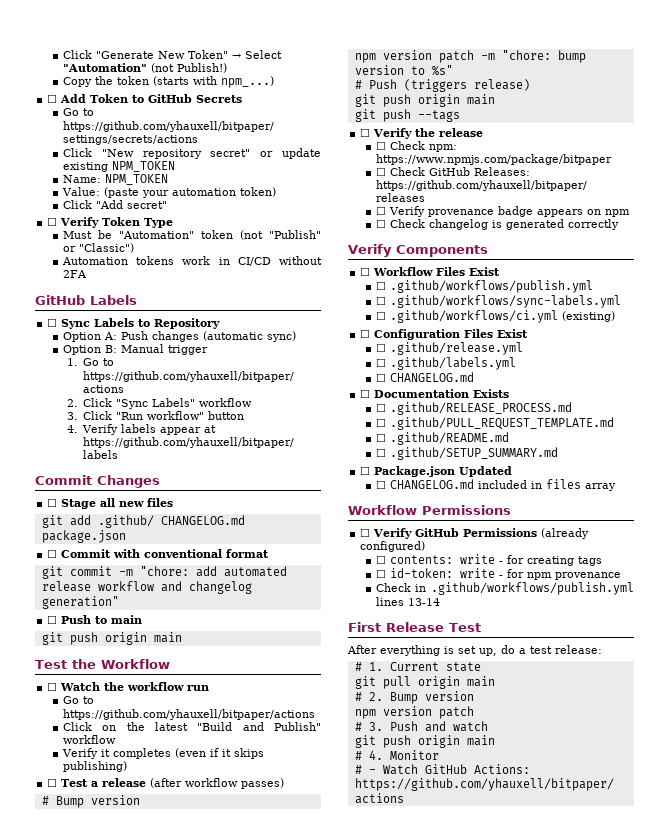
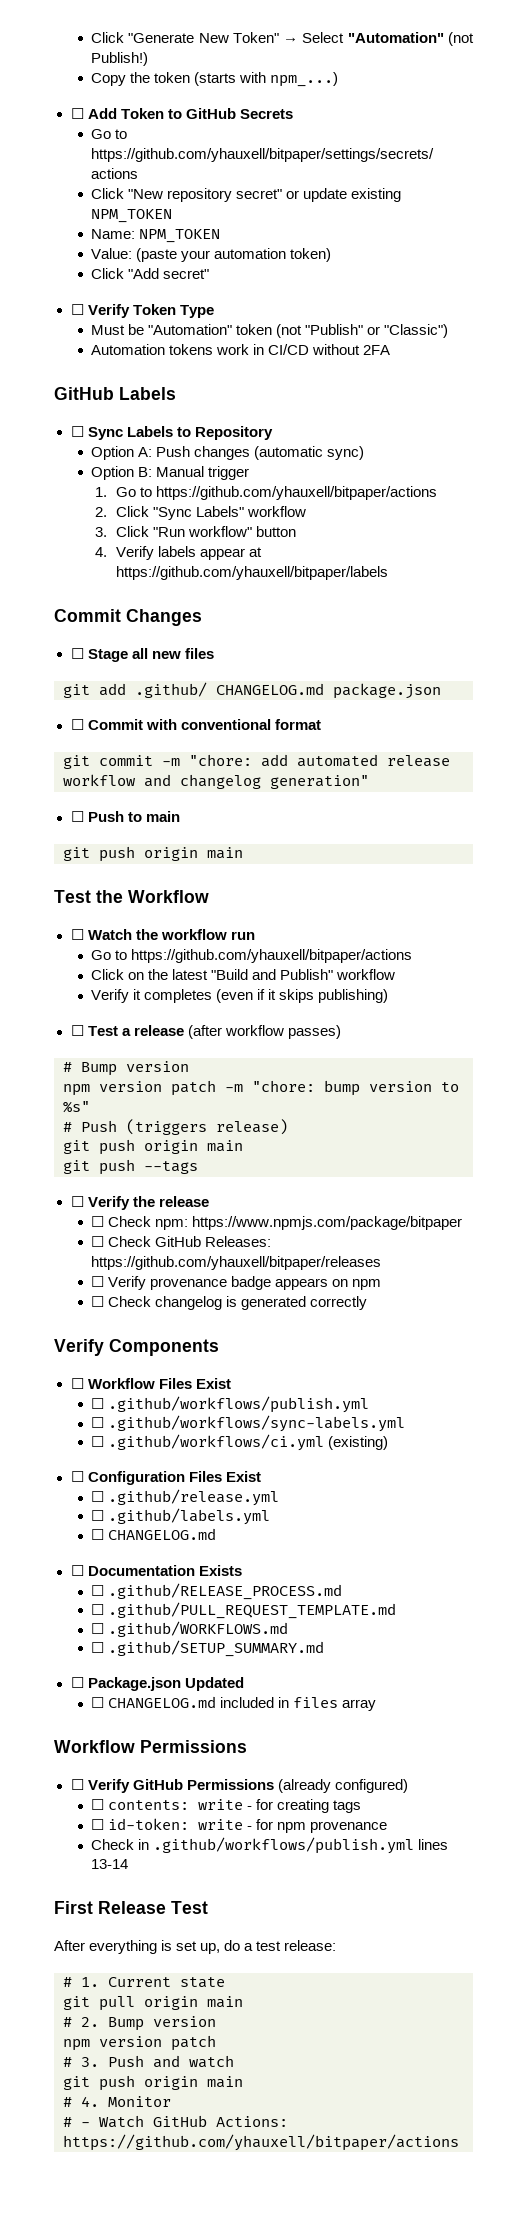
[389,432,509,445] .github/README.md -> [108,1621,289,1637] .github/WORKFLOWS.md

